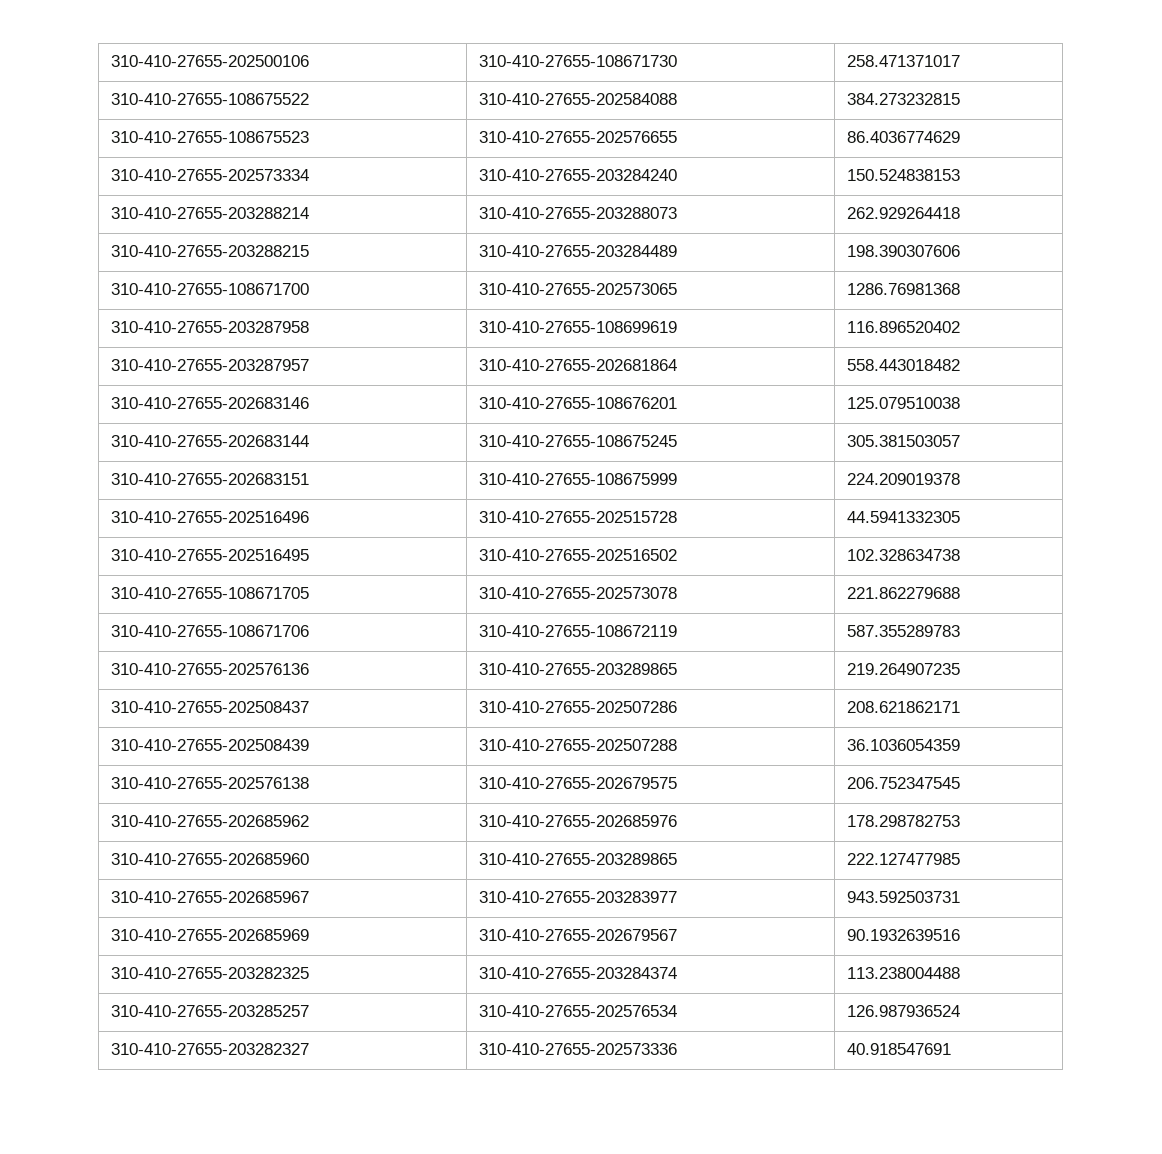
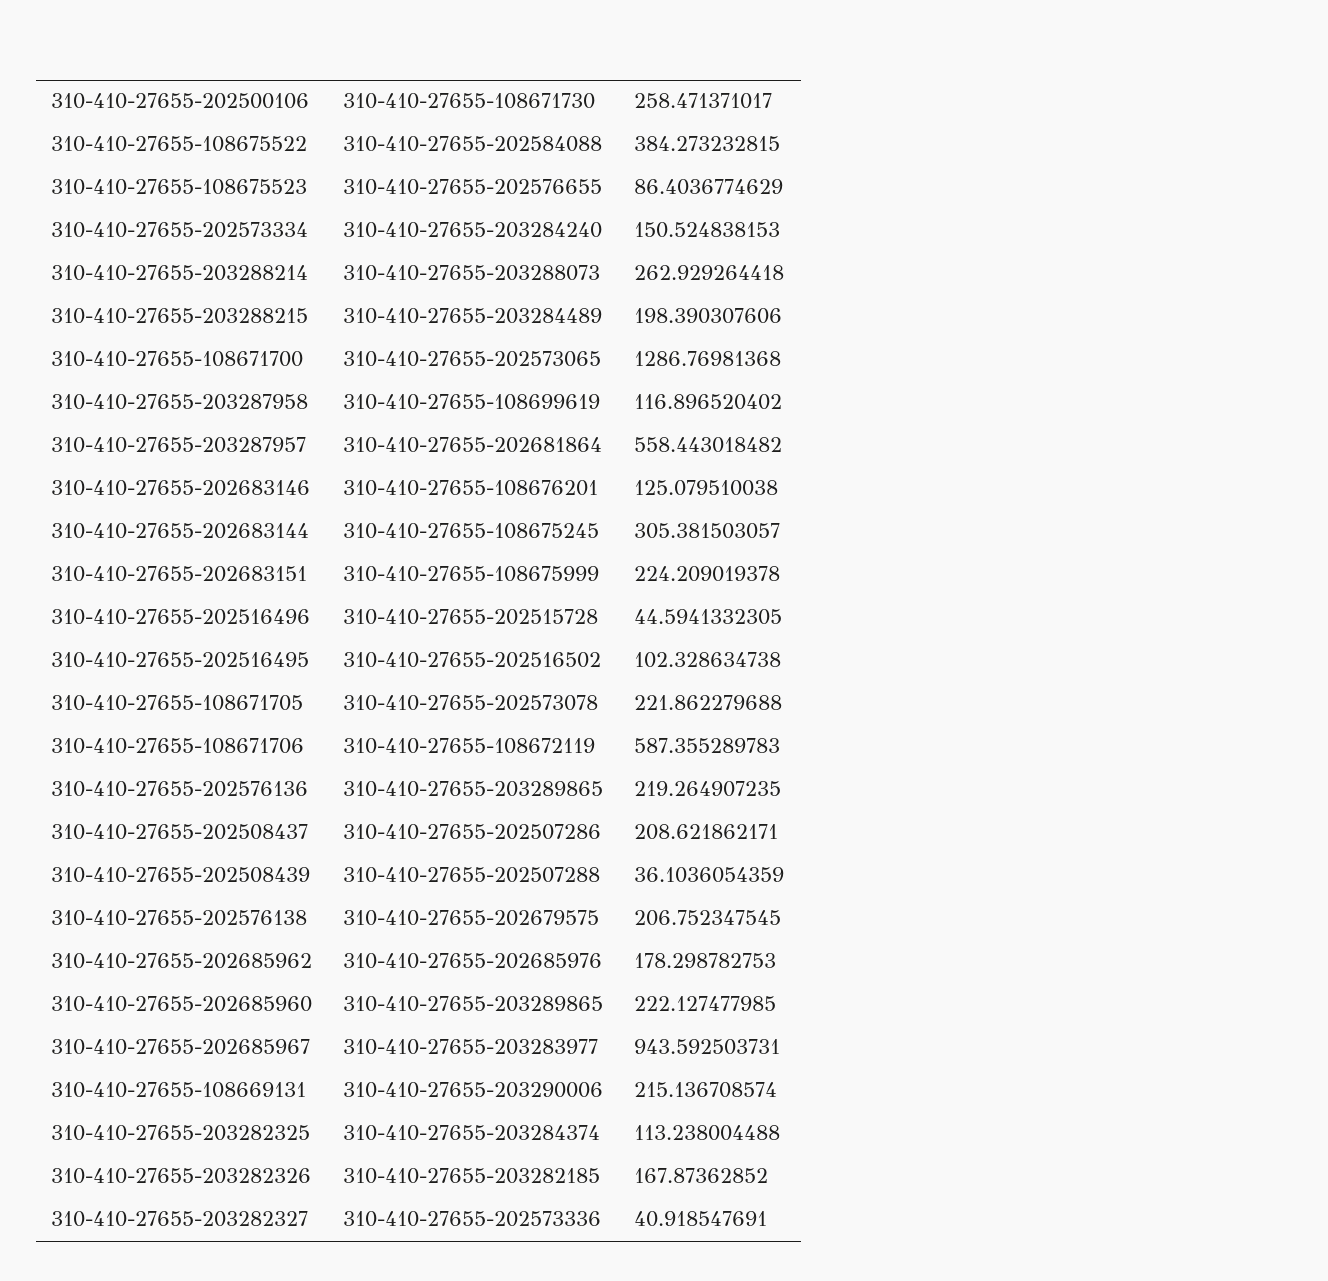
[110,929,309,941] [478,929,677,941] [846,929,960,941] 310-410-27655-202685969 | 310-410-27655-202679567 | 90.1932639516 -> [51,1082,307,1098] [343,1082,604,1098] [634,1082,778,1098] 310-410-27655-108669131 | 310-410-27655-203290006 | 215.136708574
[110,1005,309,1017] [478,1005,677,1017] [846,1005,960,1017] 310-410-27655-203285257 | 310-410-27655-202576534 | 126.987936524 -> [51,1168,312,1184] [343,1168,601,1184] [634,1168,769,1183] 310-410-27655-203282326 | 310-410-27655-203282185 | 167.87362852

